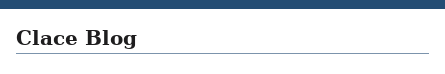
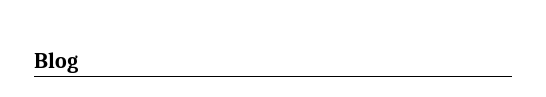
[16,30,78,45] Clace -> (34, 62) none

